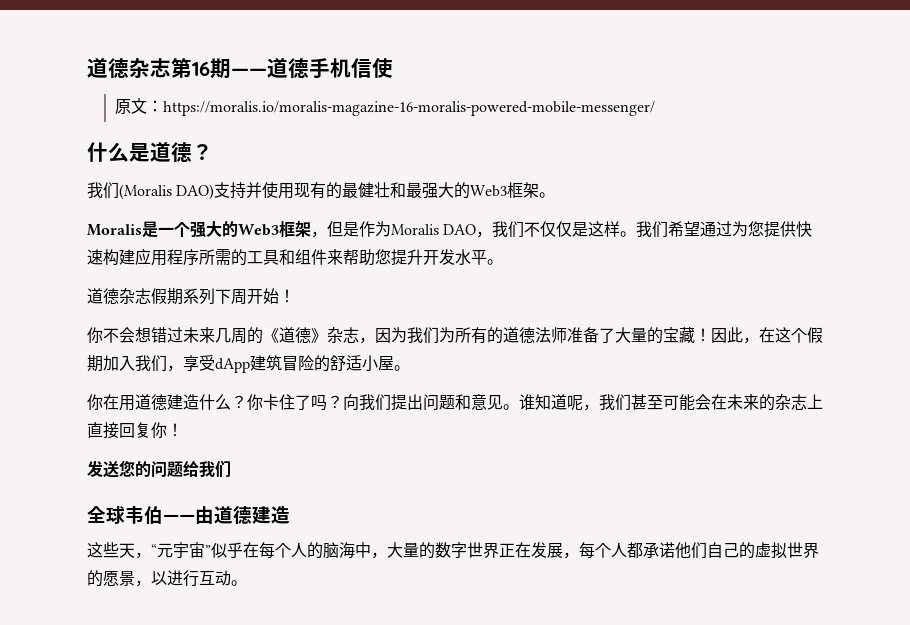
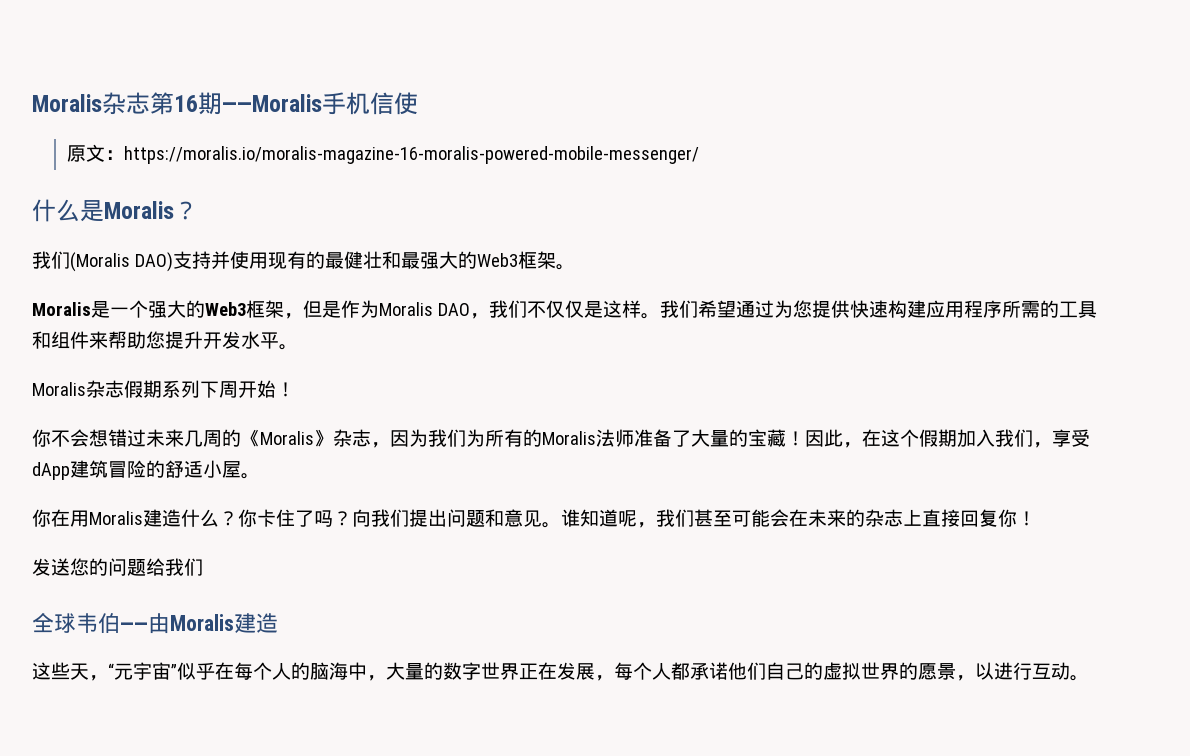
[87,58,129,79] 道德 -> [32,94,102,112] Moralis
[231,58,309,79] ——道德 -> [222,94,322,112] ——Moralis
[150,142,192,163] 道德 -> [104,201,174,219] Moralis
[87,288,119,304] 道德 -> [32,382,86,396] Moralis
[279,327,311,343] 道德 -> [260,431,314,445] Moralis
[503,327,535,343] 道德 -> [542,431,596,445] Moralis
[135,394,167,410] 道德 -> [89,511,143,525] Moralis
[214,505,252,524] 道德 -> [170,614,234,631] Moralis

